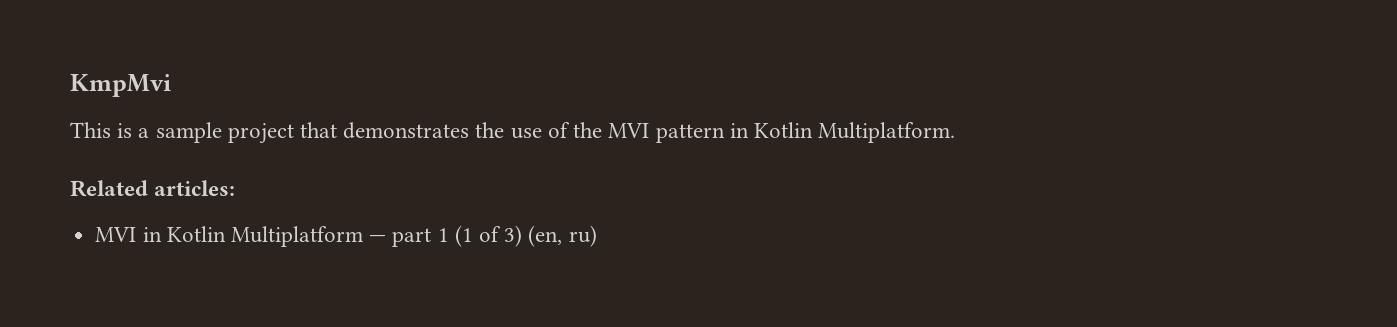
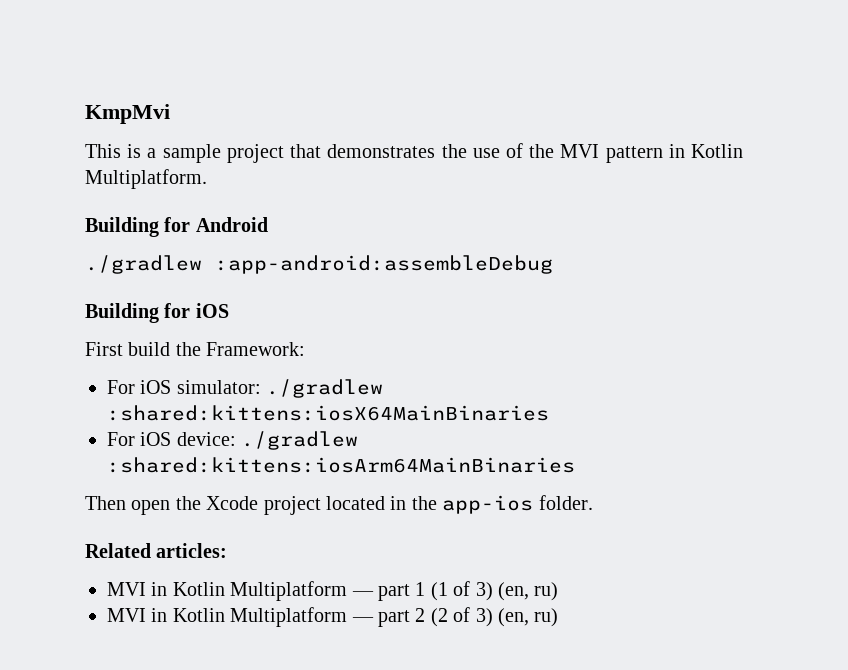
(956, 132) none -> [85,217,268,237] [85,255,553,274] [85,303,229,323] [85,342,306,356] [107,379,384,398] [107,405,549,421] [107,431,359,450] [107,457,575,473] [85,495,593,515] // Building for Android // ./gradlew :app-android:assembleDebug // Building for iOS // First build the Framework: // For iOS simulator: ./gradlew :shared:kittens:iosX64MainBinaries // For iOS device: ./gradlew :shared:kittens:iosArm64MainBinaries // Then open the Xcode project located in the app-ios folder.
(597, 236) none -> [107,607,559,627] // MVI in Kotlin Multiplatform — part 2 (2 of 3) (en, ru)

